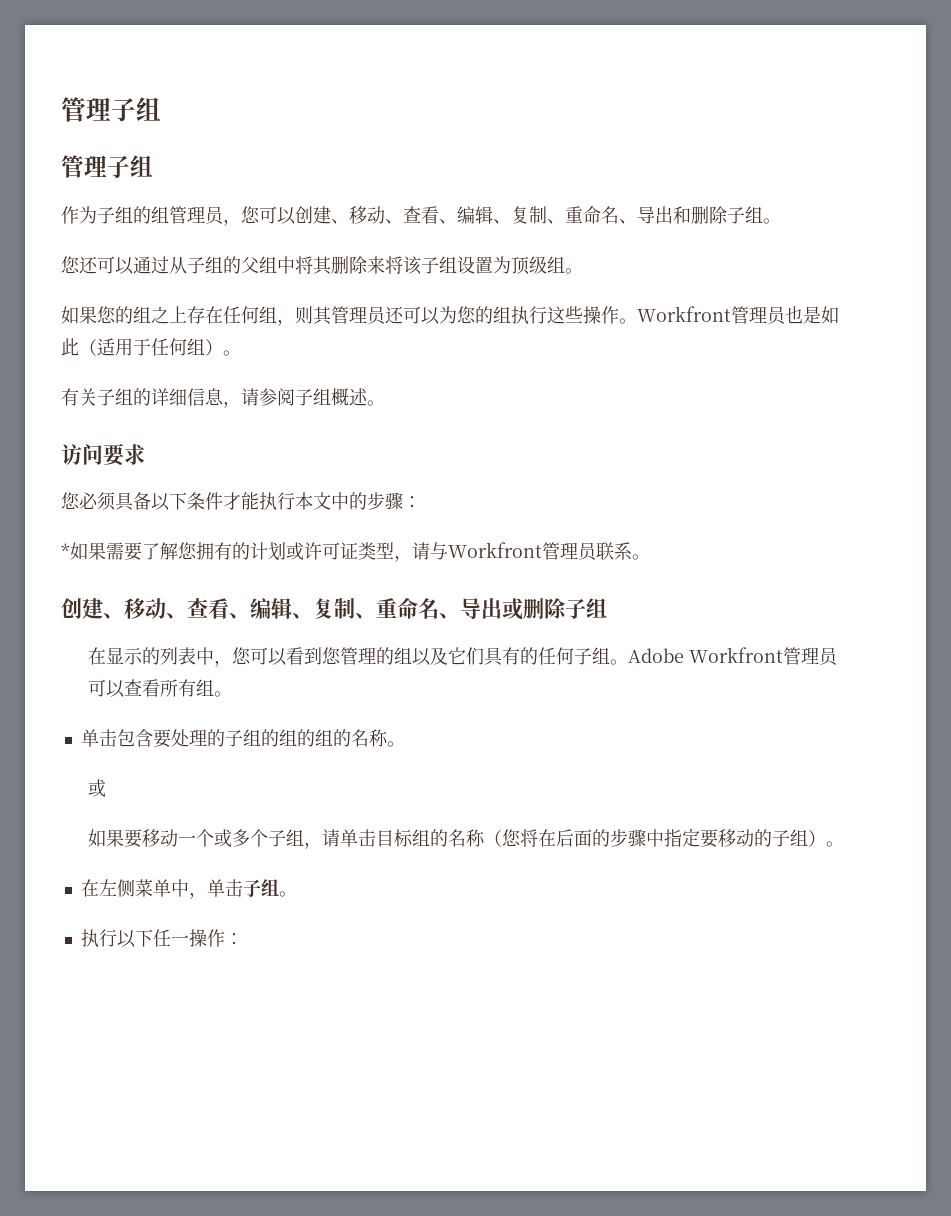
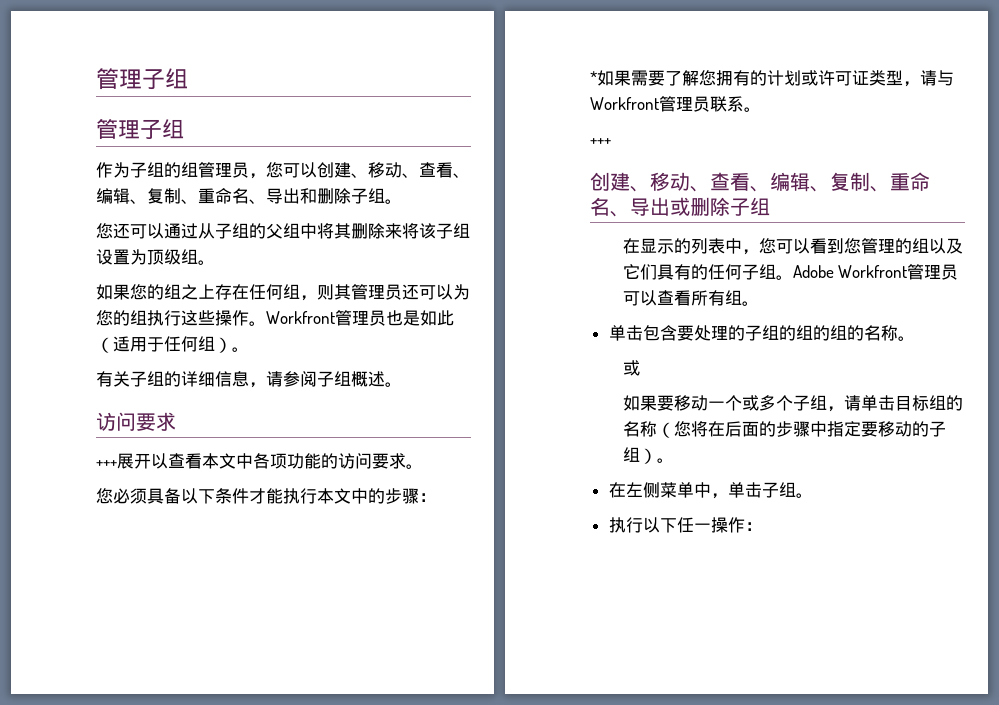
(145, 454) none -> [96,453,423,469] // +++展开以查看本文中各项功能的访问要求。
(650, 557) none -> [590,138,611,145] // +++

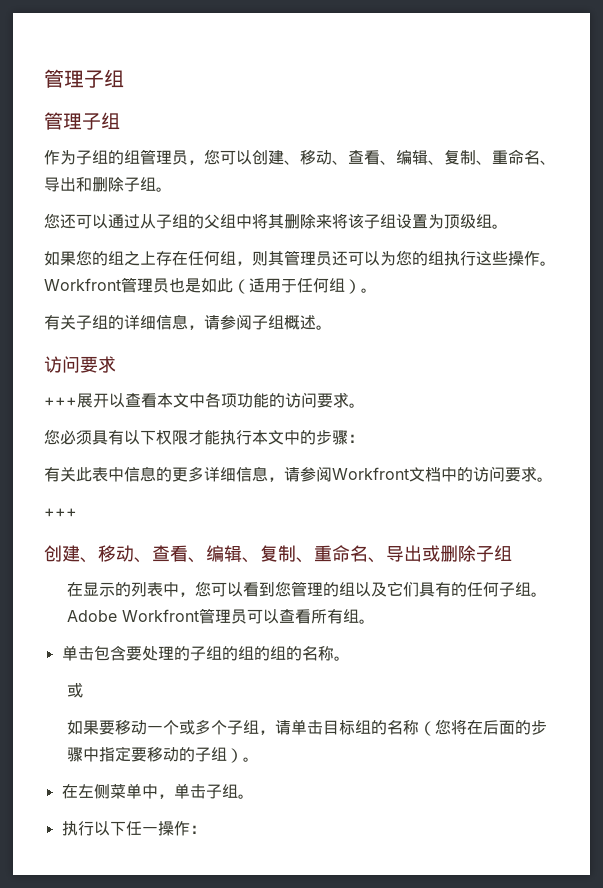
[164,488,249,504] 备以下条件 -> [108,430,188,445] 有以下权限
[590,70,954,87] [590,96,744,112] *如果需要了解您拥有的计划或许可证类型，请与Workfront管理员联系 -> [44,466,537,482] 有关此表中信息的更多详细信息，请参阅Workfront文档中的访问要求

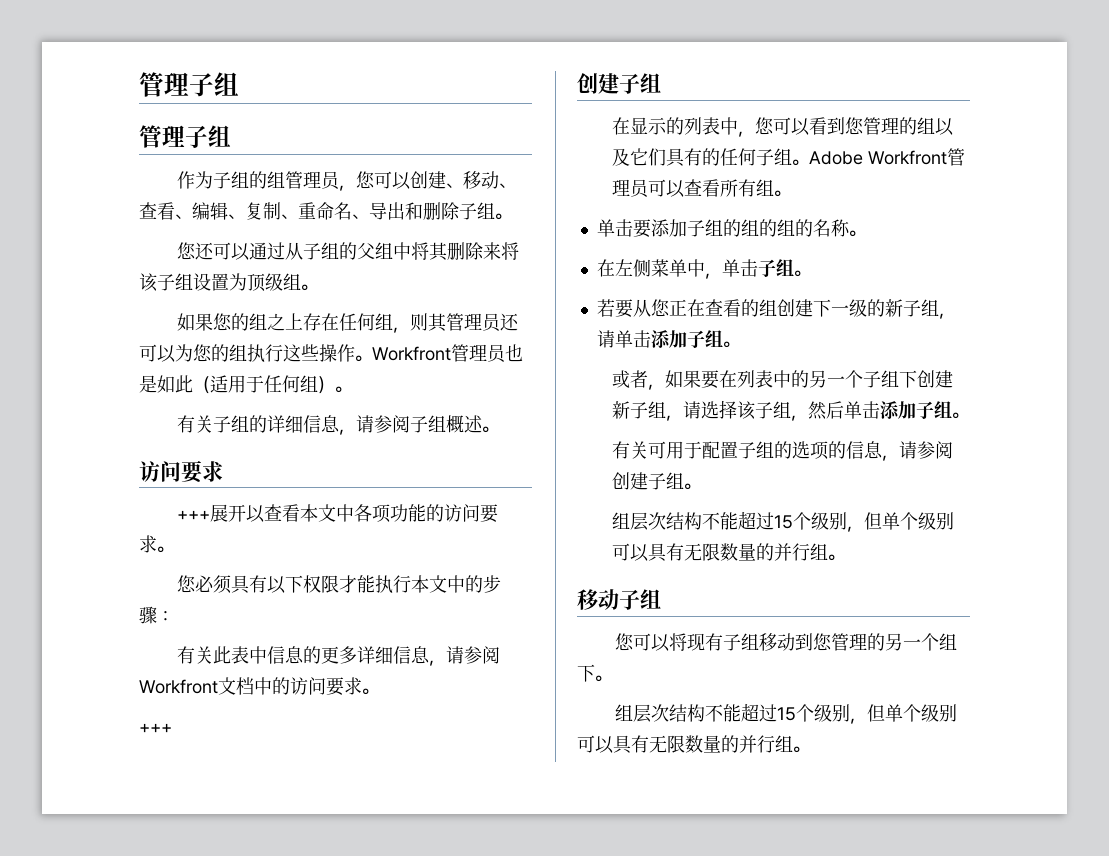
[80,545,476,563] 、移动、查看、编辑、复制、重命名、导出或删除 -> (619, 83) none
[93,645,190,661] 包含要处理的 -> [632,219,687,238] 要添加
[67,683,84,698] [67,719,548,736] [67,746,260,763] // 或 // 如果要移动一个或多个子组，请单击目标组的名称（您将在后面的步骤中指定要移动的子组）。 -> (866, 233) none
[61,821,206,836] 执行以下任一操作： -> [596,299,956,319] [596,330,740,348] [612,370,954,390] [612,400,970,421] [612,441,954,461] [612,472,702,490] [612,511,955,532] [612,543,846,562] [577,589,661,610] [615,633,958,652] [577,664,612,682] [615,703,958,724] [577,735,810,754] 若要从您正在查看的组创建下一级的新子组，请单击添加子组。 // 或者，如果要在列表中的另一个子组下创建新子组，请选择该子组，然后单击添加子组。 // 有关可用于配置子组的选项的信息，请参阅创建子组。 // 组层次结构不能超过15个级别，但单个级别可以具有无限数量的并行组。 // 移动子组 // 您可以将现有子组移动到您管理的另一个组下。 // 组层次结构不能超过15个级别，但单个级别可以具有无限数量的并行组。

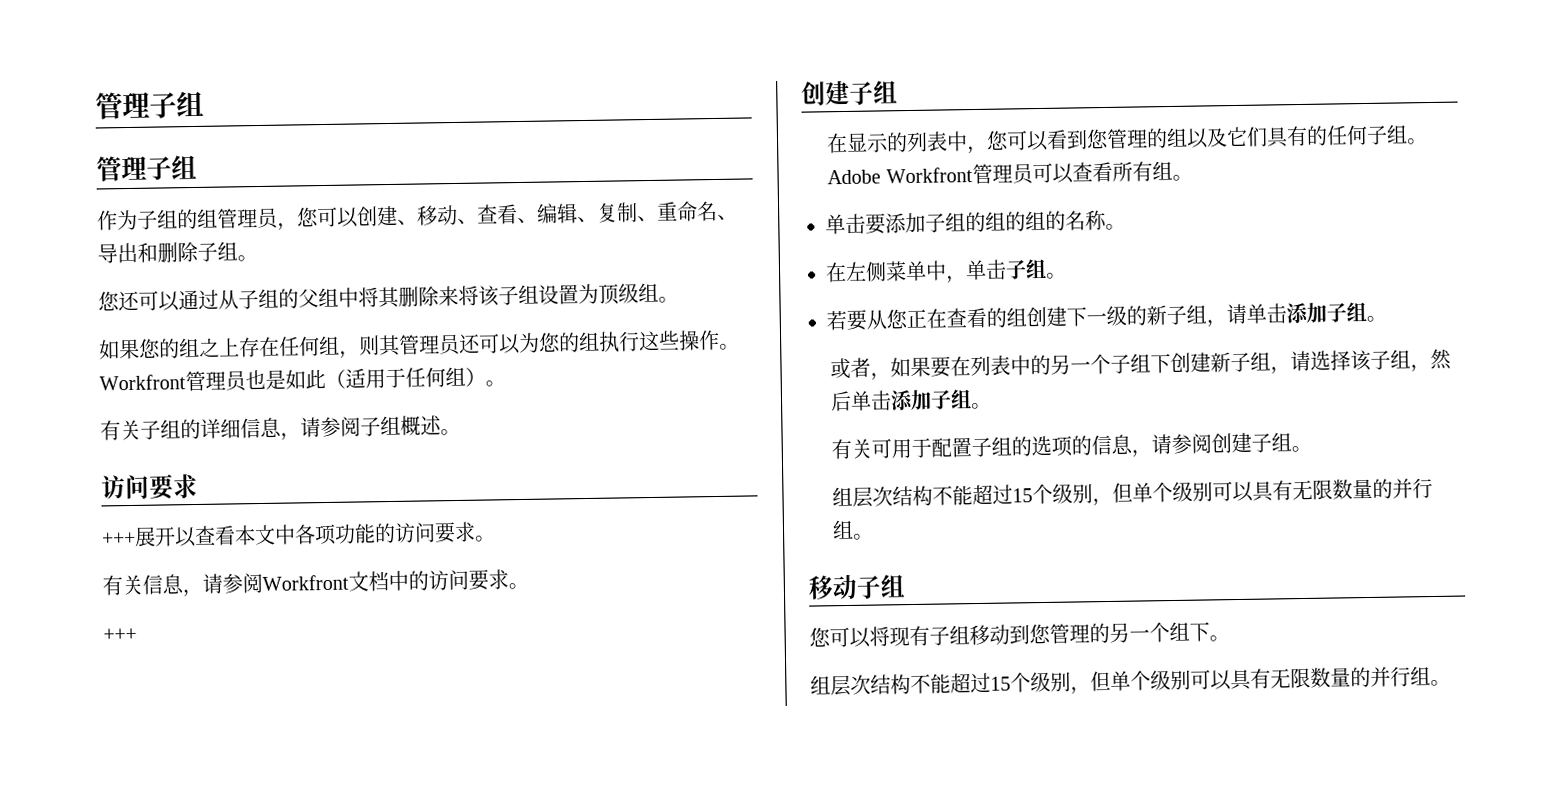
[177,575,502,594] [139,606,174,624] [177,646,394,664] 您必须具有以下权限才能执行本文中的步骤： // 有关此表中信息的更多详细 -> [102,574,143,596] 有关

